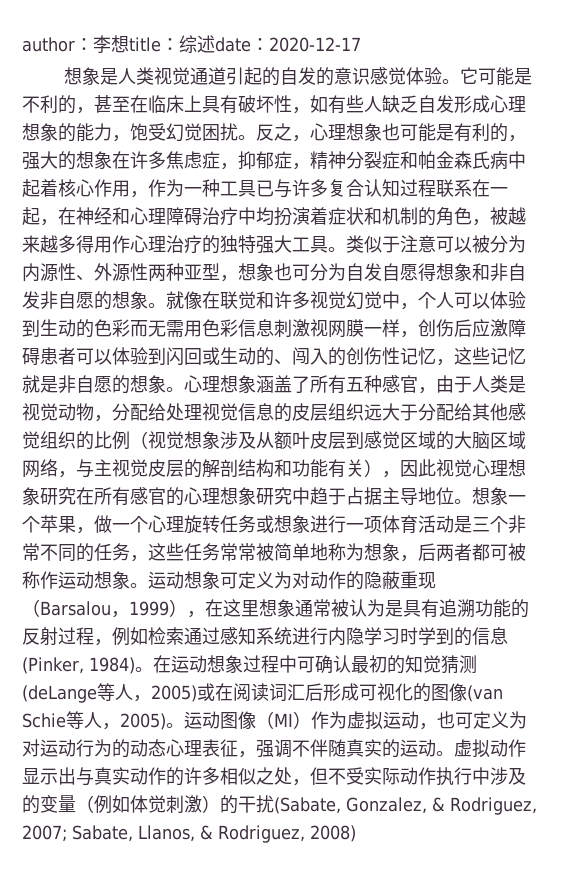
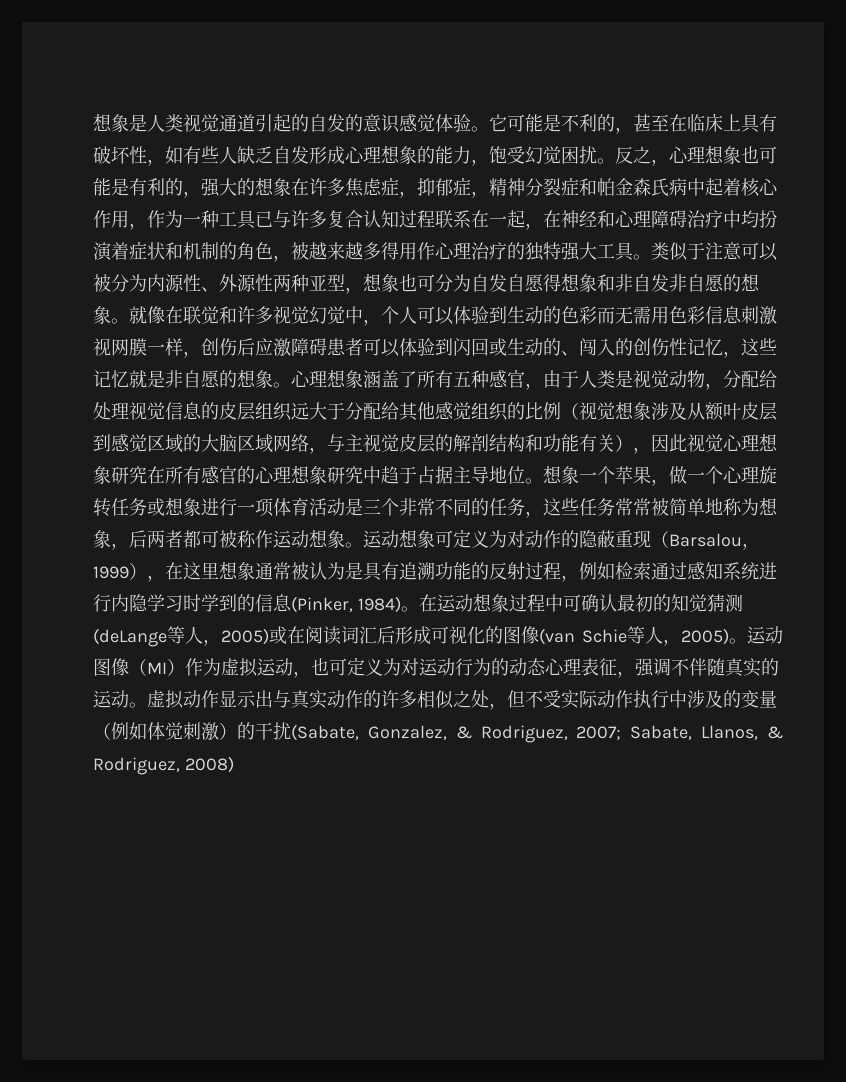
[22,35,361,54] author：李想title：综述date：2020-12-17 // -> (93, 122) none

